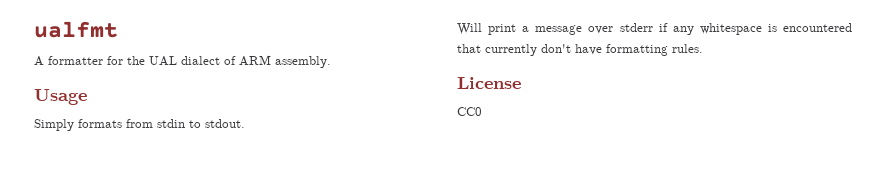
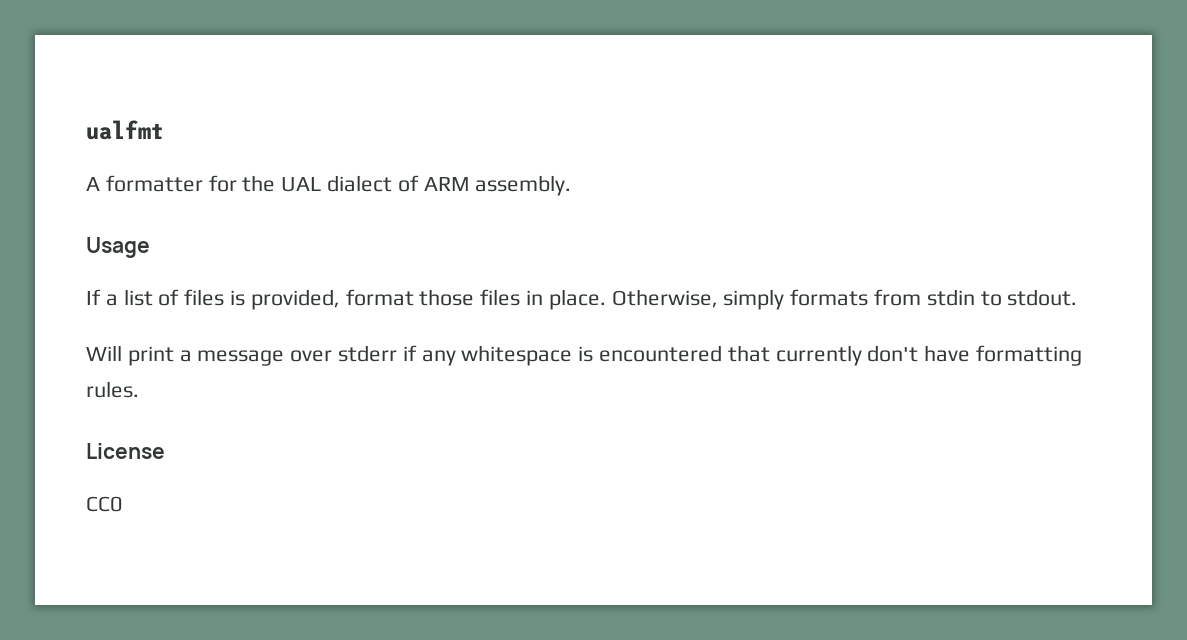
[34,119,74,131] Simply -> [86,289,785,310] If a list of files is provided, format those files in place. Otherwise, simply

